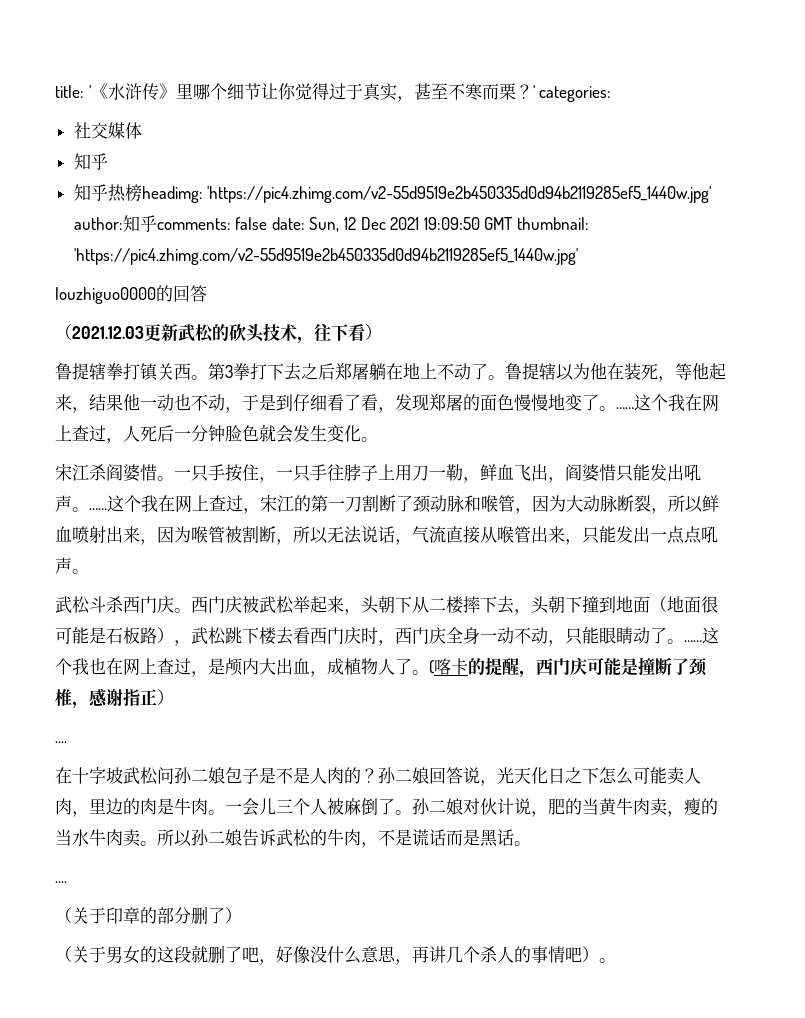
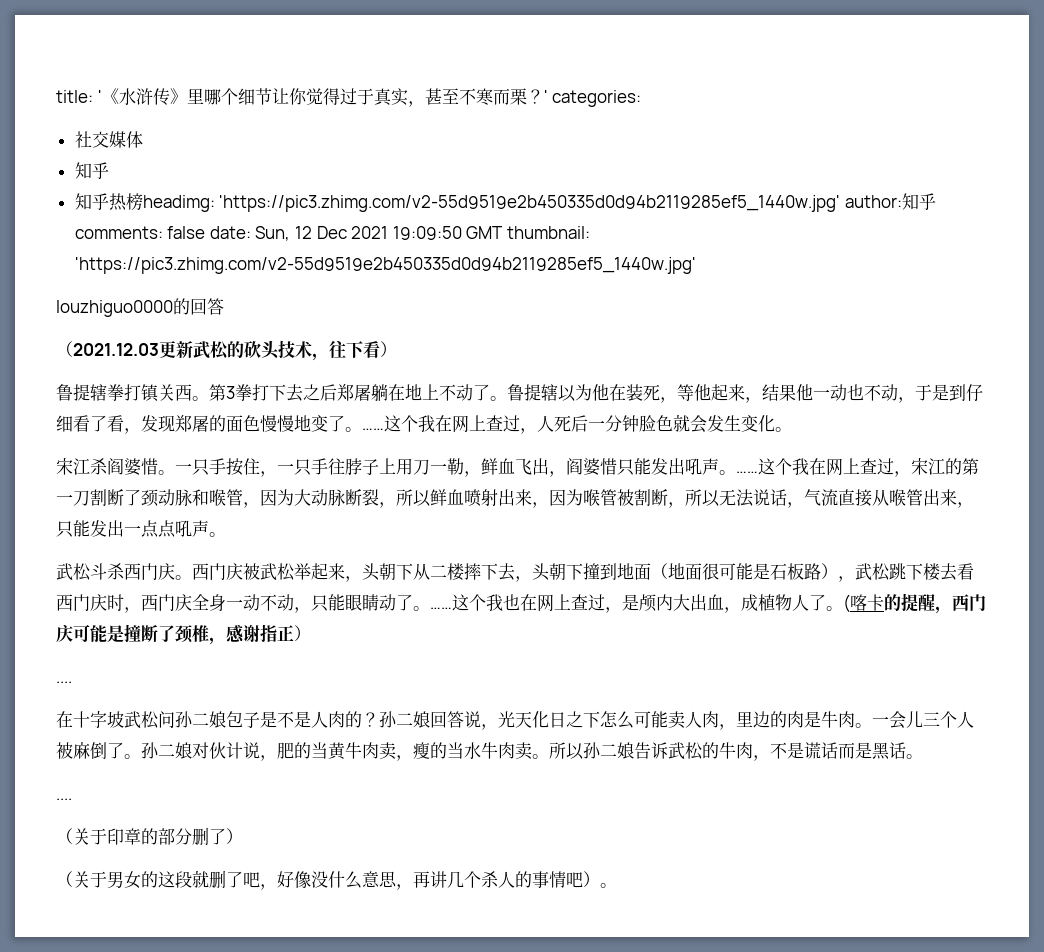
[207,186,712,203] 'https://pic4.zhimg.com/v2-55d9519e2b450335d0d94b2119285ef5_1440w.jpg' -> [219,195,841,212] 'https://pic3.zhimg.com/v2-55d9519e2b450335d0d94b2119285ef5_1440w.jpg'
[73,248,578,265] 'https://pic4.zhimg.com/v2-55d9519e2b450335d0d94b2119285ef5_1440w.jpg' -> [74,257,696,274] 'https://pic3.zhimg.com/v2-55d9519e2b450335d0d94b2119285ef5_1440w.jpg'

